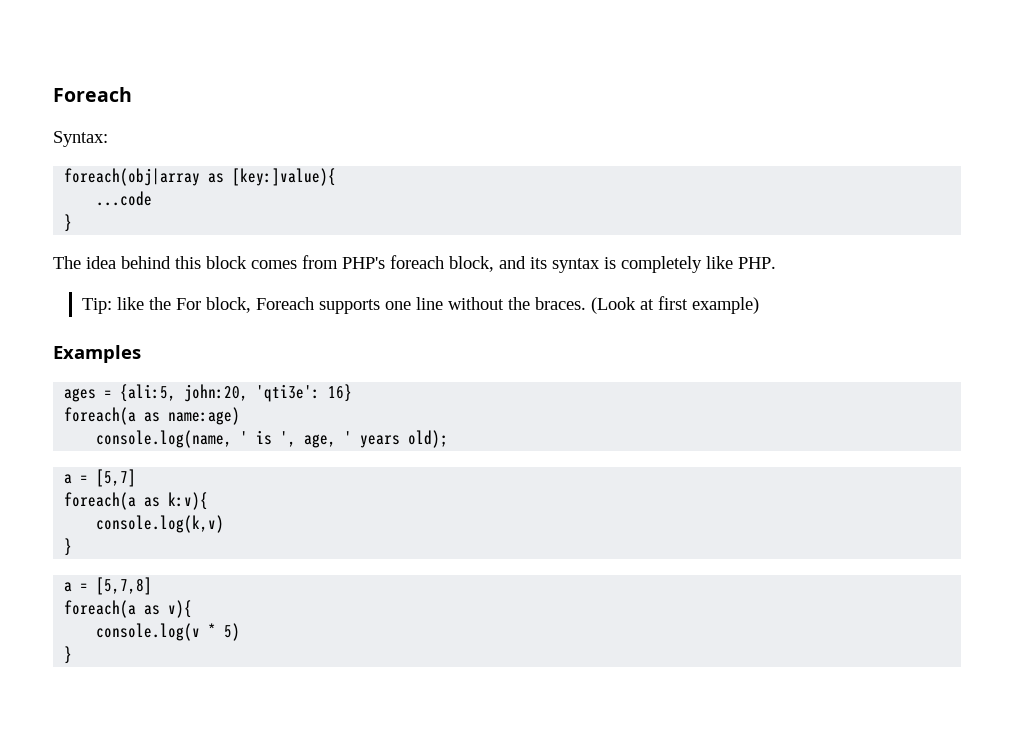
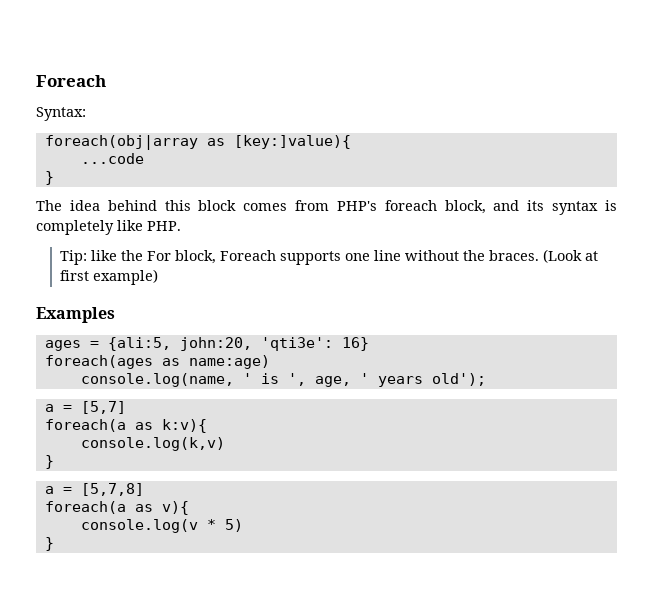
[64,407,137,425] foreach(a -> [44,355,153,369] foreach(ages
[408,430,449,448] old); -> [431,373,486,386] old');

